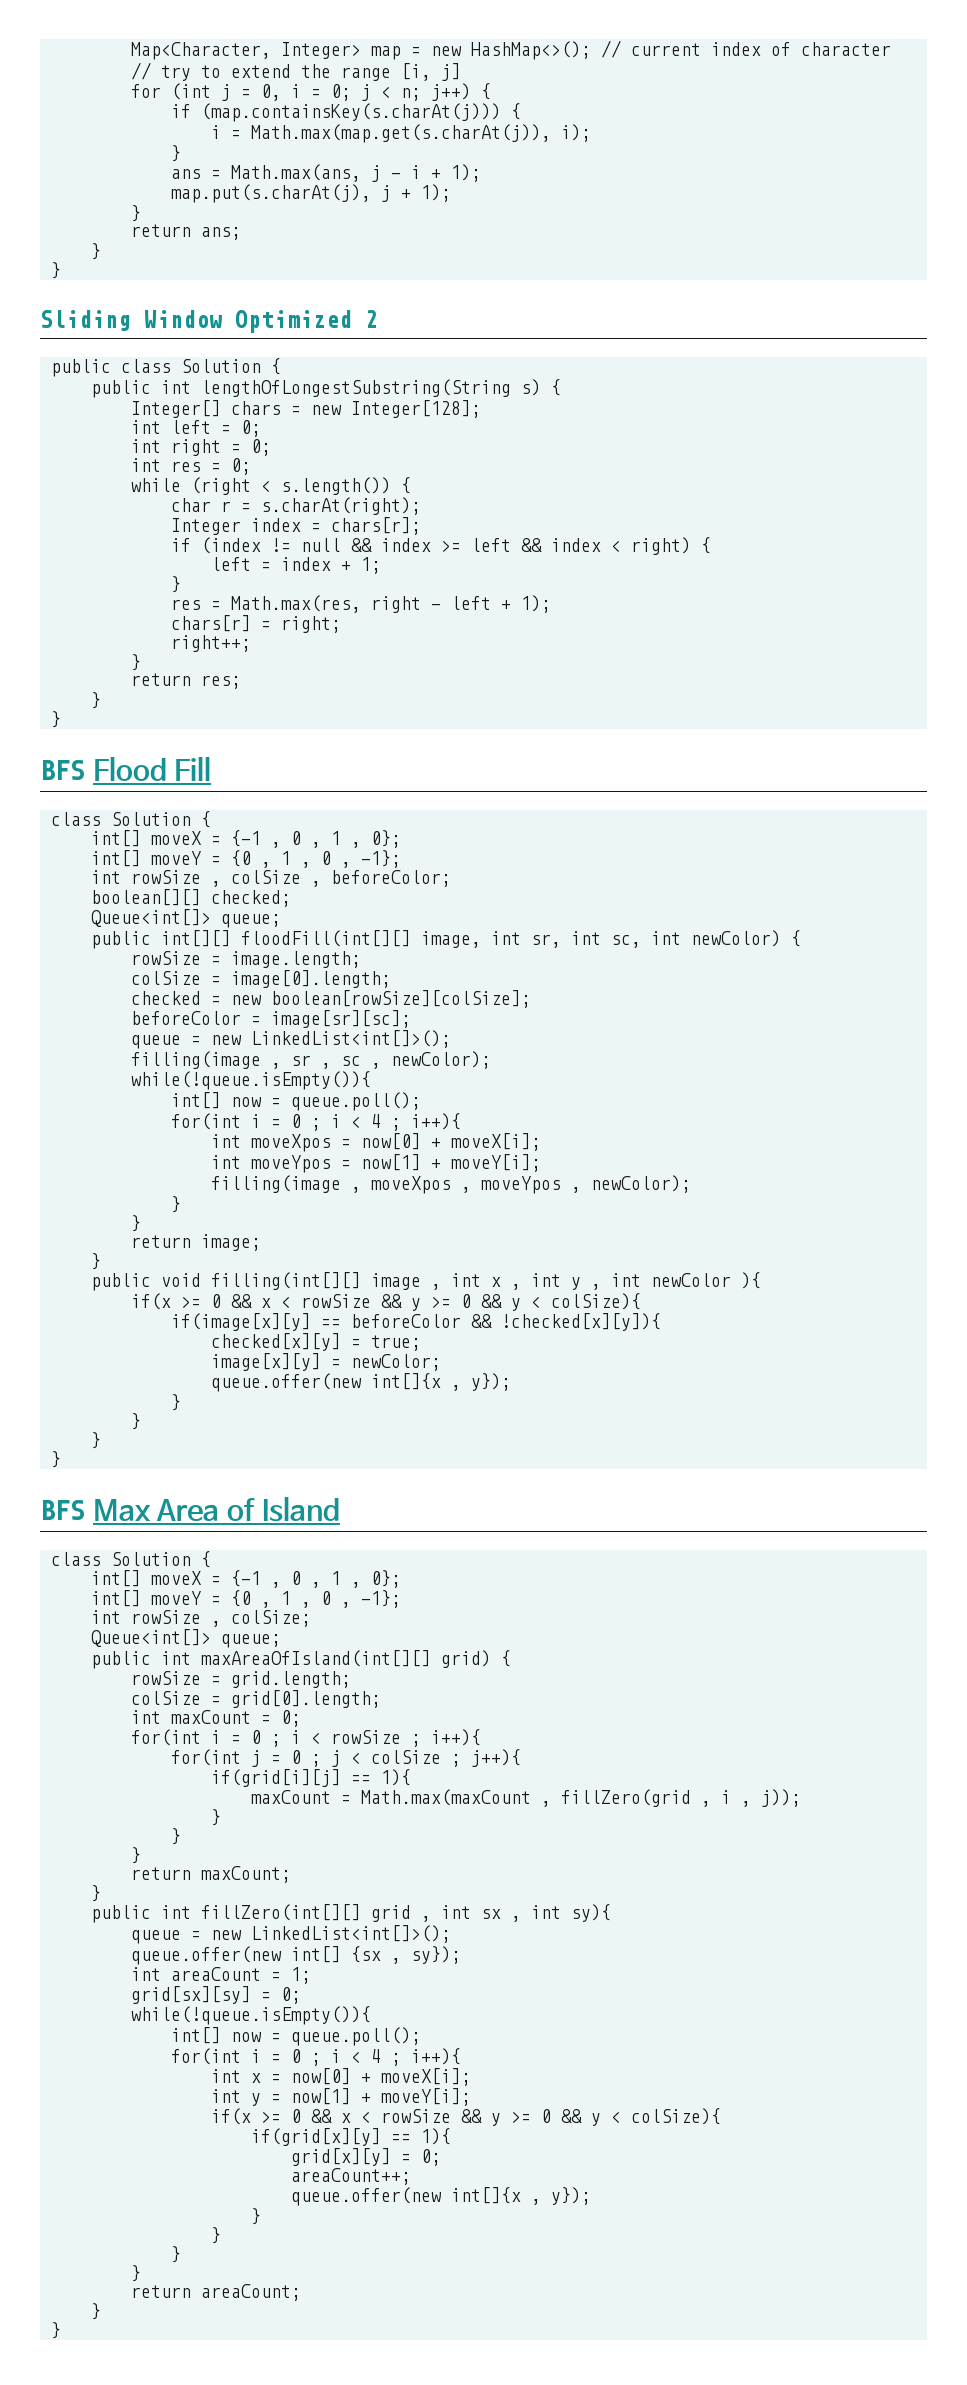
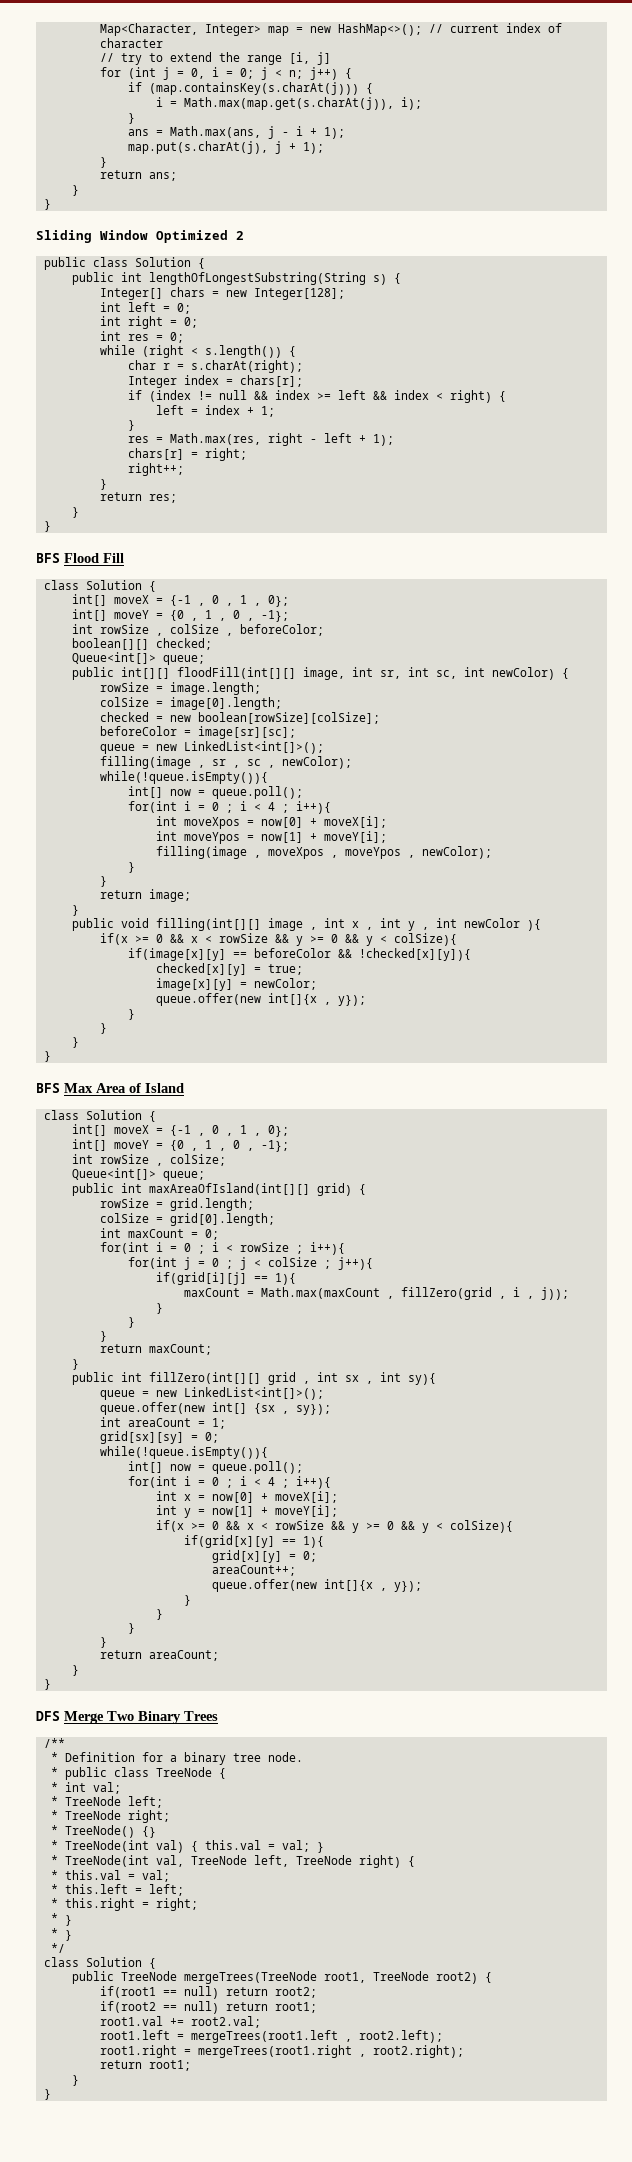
(61, 2330) none -> [36,1711,218,1724] [43,1738,65,1748] [50,1752,303,1765] [50,1767,226,1780] [50,1782,121,1794] [50,1796,163,1808] [50,1810,170,1823] [50,1825,156,1838] [50,1840,324,1853] [50,1855,415,1868] [50,1870,170,1882] [50,1884,184,1896] [50,1898,198,1911] [50,1913,72,1926] [50,1928,72,1941] [50,1943,65,1953] [43,1957,156,1969] [71,1971,492,1984] [99,1986,317,1999] [99,2001,317,2014] [99,2016,261,2028] [99,2030,443,2043] [99,2045,464,2058] [99,2060,191,2071] [71,2075,79,2086] [43,2089,51,2100] // DFS Merge Two Binary Trees // /** // * Definition for a binary tree node. // * public class TreeNode { // * int val; // * TreeNode left; // * TreeNode right; // * TreeNode() {} // * TreeNode(int val) { this.val = val; } // * TreeNode(int val, TreeNode left, TreeNode right) { // * this.val = val; // * this.left = left; // * this.right = right; // * } // * } // */ // class Solution { // public TreeNode mergeTrees(TreeNode root1, TreeNode root2) { // if(root1 == null) return root2; // if(root2 == null) return root1; // root1.val += root2.val; // root1.left = mergeTrees(root1.left , root2.left); // root1.right = mergeTrees(root1.right , root2.right); // return root1; // } // }

